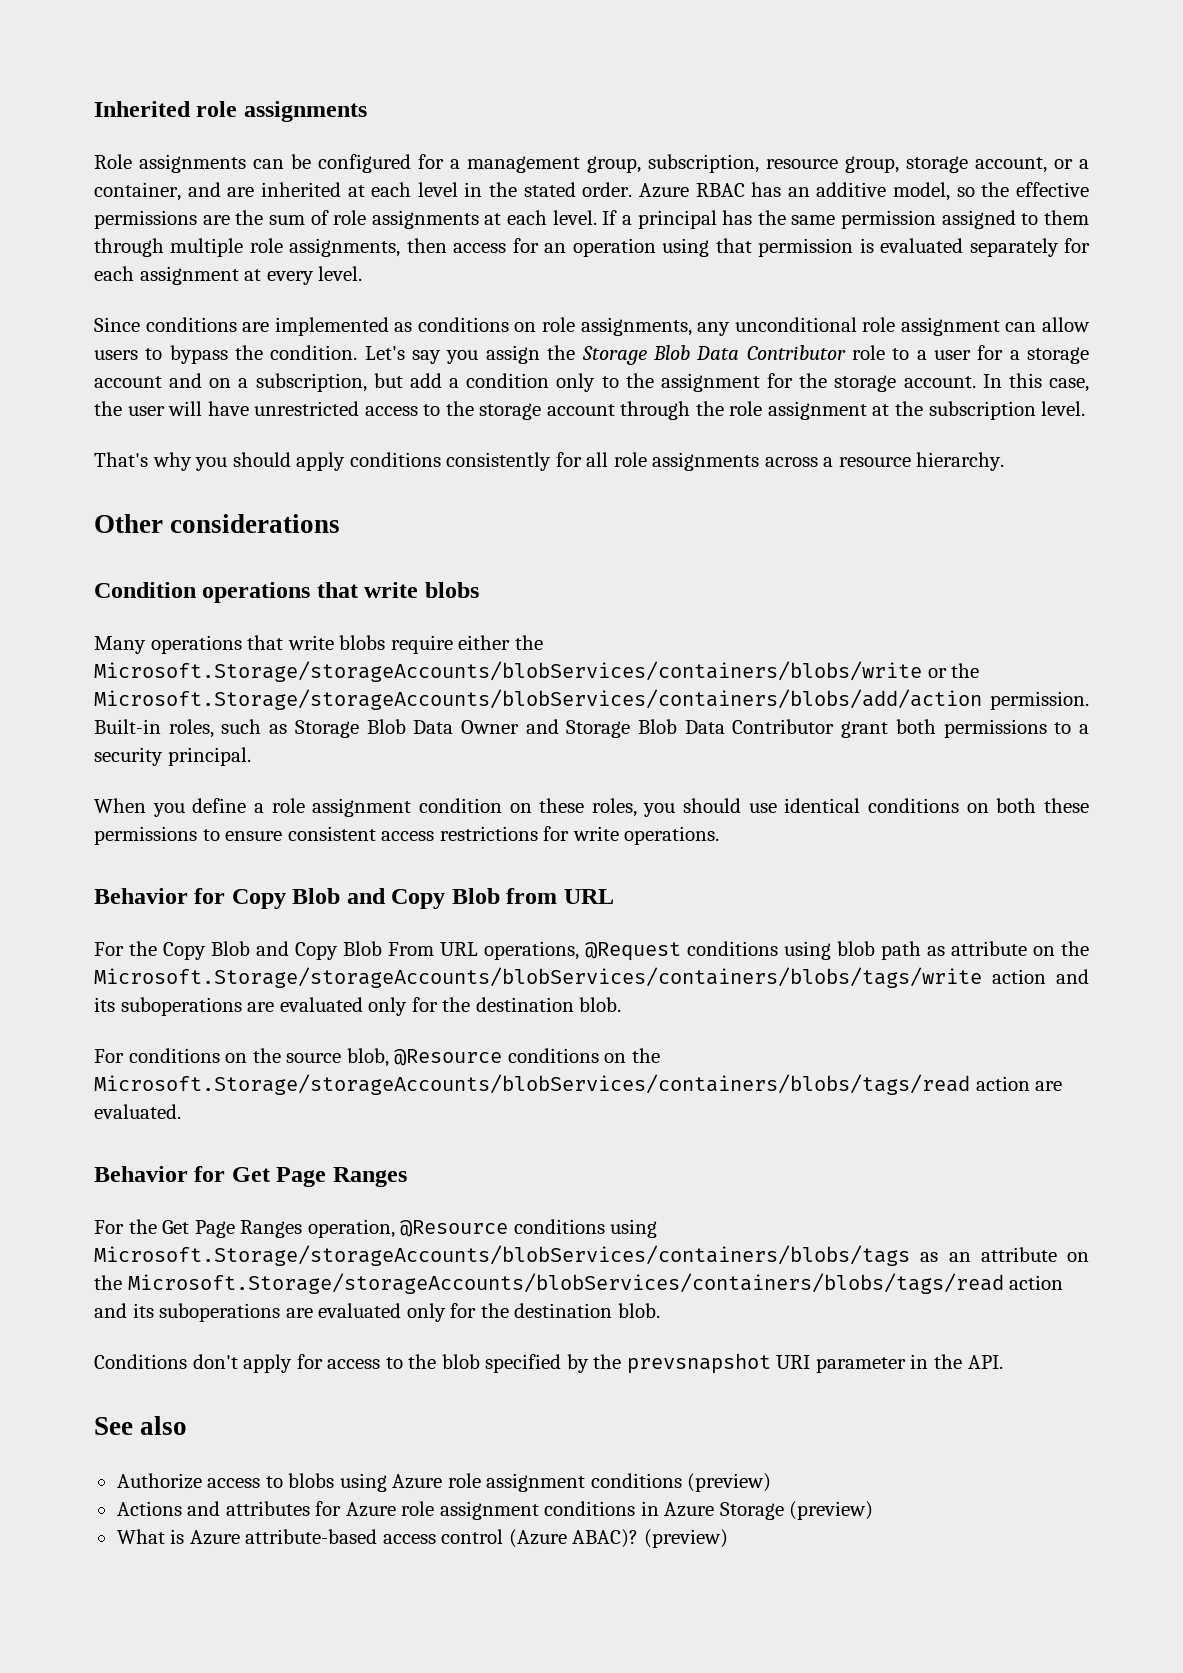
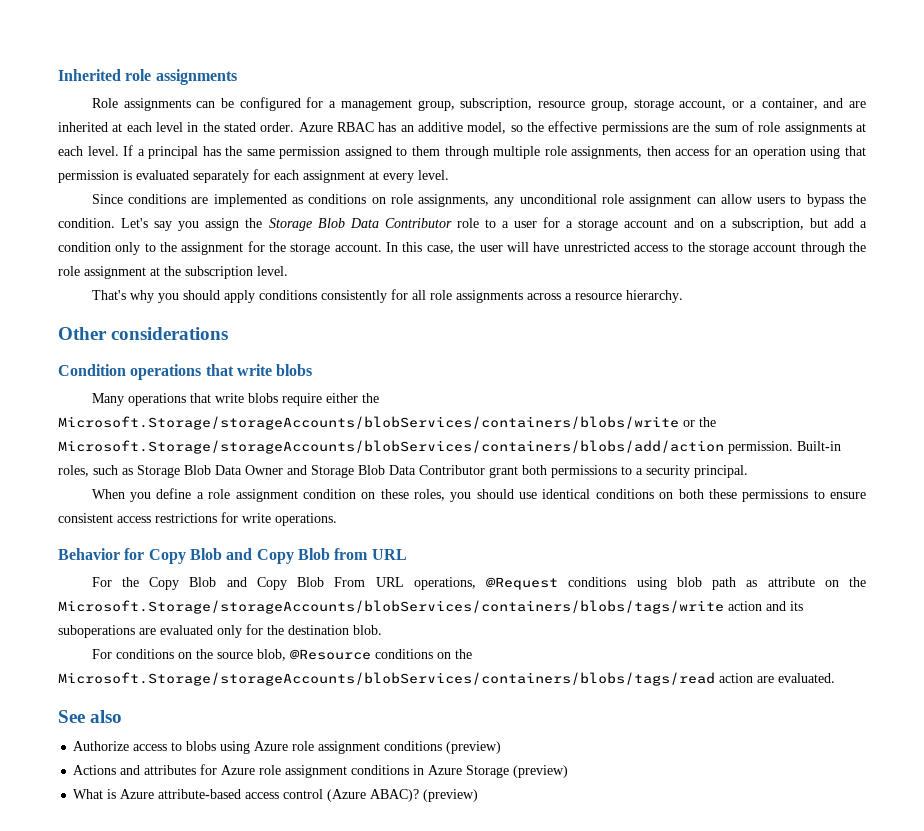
[94,1166,407,1187] [94,1219,658,1238] [94,1245,1089,1266] [94,1273,1064,1294] [94,1303,660,1322] [94,1353,1003,1374] // Behavior for Get Page Ranges // For the Get Page Ranges operation, @Resource conditions using Microsoft.Storage/storageAccounts/blobServices/containers/blobs/tags as an attribute on the Microsoft.Storage/storageAccounts/blobServices/containers/blobs/tags/read action and its suboperations are evaluated only for the destination blob. // Conditions don't apply for access to the blob specified by the prevsnapshot URI parameter in the API. -> (835, 678) none

